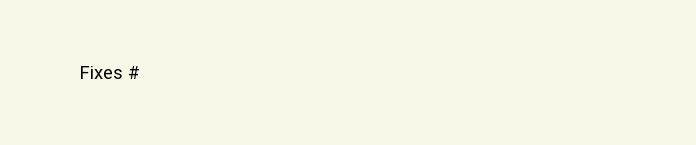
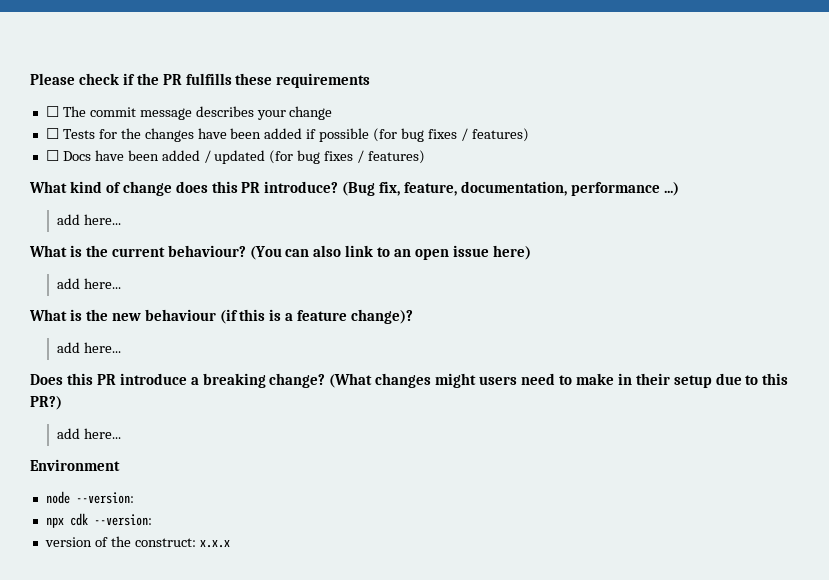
[79,66,140,79] Fixes # -> [30,73,371,88] [45,106,333,120] [45,128,529,142] [45,150,426,164] [29,181,679,196] [57,214,122,225] [29,245,531,260] [57,278,122,289] [29,309,414,324] [57,342,122,353] [30,373,789,388] [30,396,62,410] [57,428,122,439] [30,459,120,471] [45,491,134,504] [45,513,152,528] [44,536,230,548] Please check if the PR fulfills these requirements // ☐ The commit message describes your change // ☐ Tests for the changes have been added if possible (for bug fixes / features) // ☐ Docs have been added / updated (for bug fixes / features) // What kind of change does this PR introduce? (Bug fix, feature, documentation, performance ...) // add here... // What is the current behaviour? (You can also link to an open issue here) // add here... // What is the new behaviour (if this is a feature change)? // add here... // Does this PR introduce a breaking change? (What changes might users need to make in their setup due to this PR?) // add here... // Environment // node --version: // npx cdk --version: // version of the construct: x.x.x

